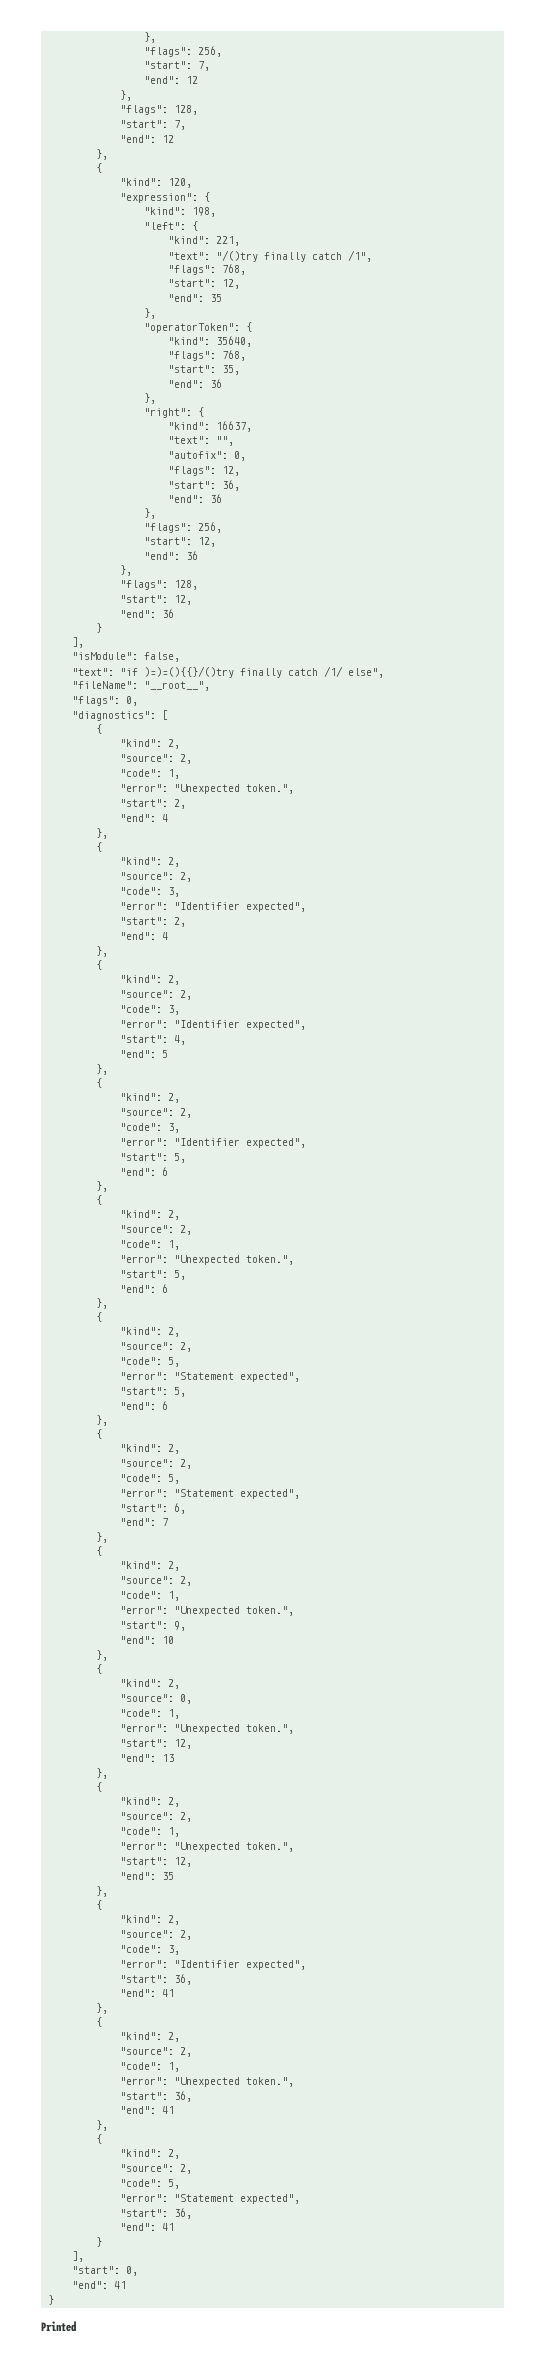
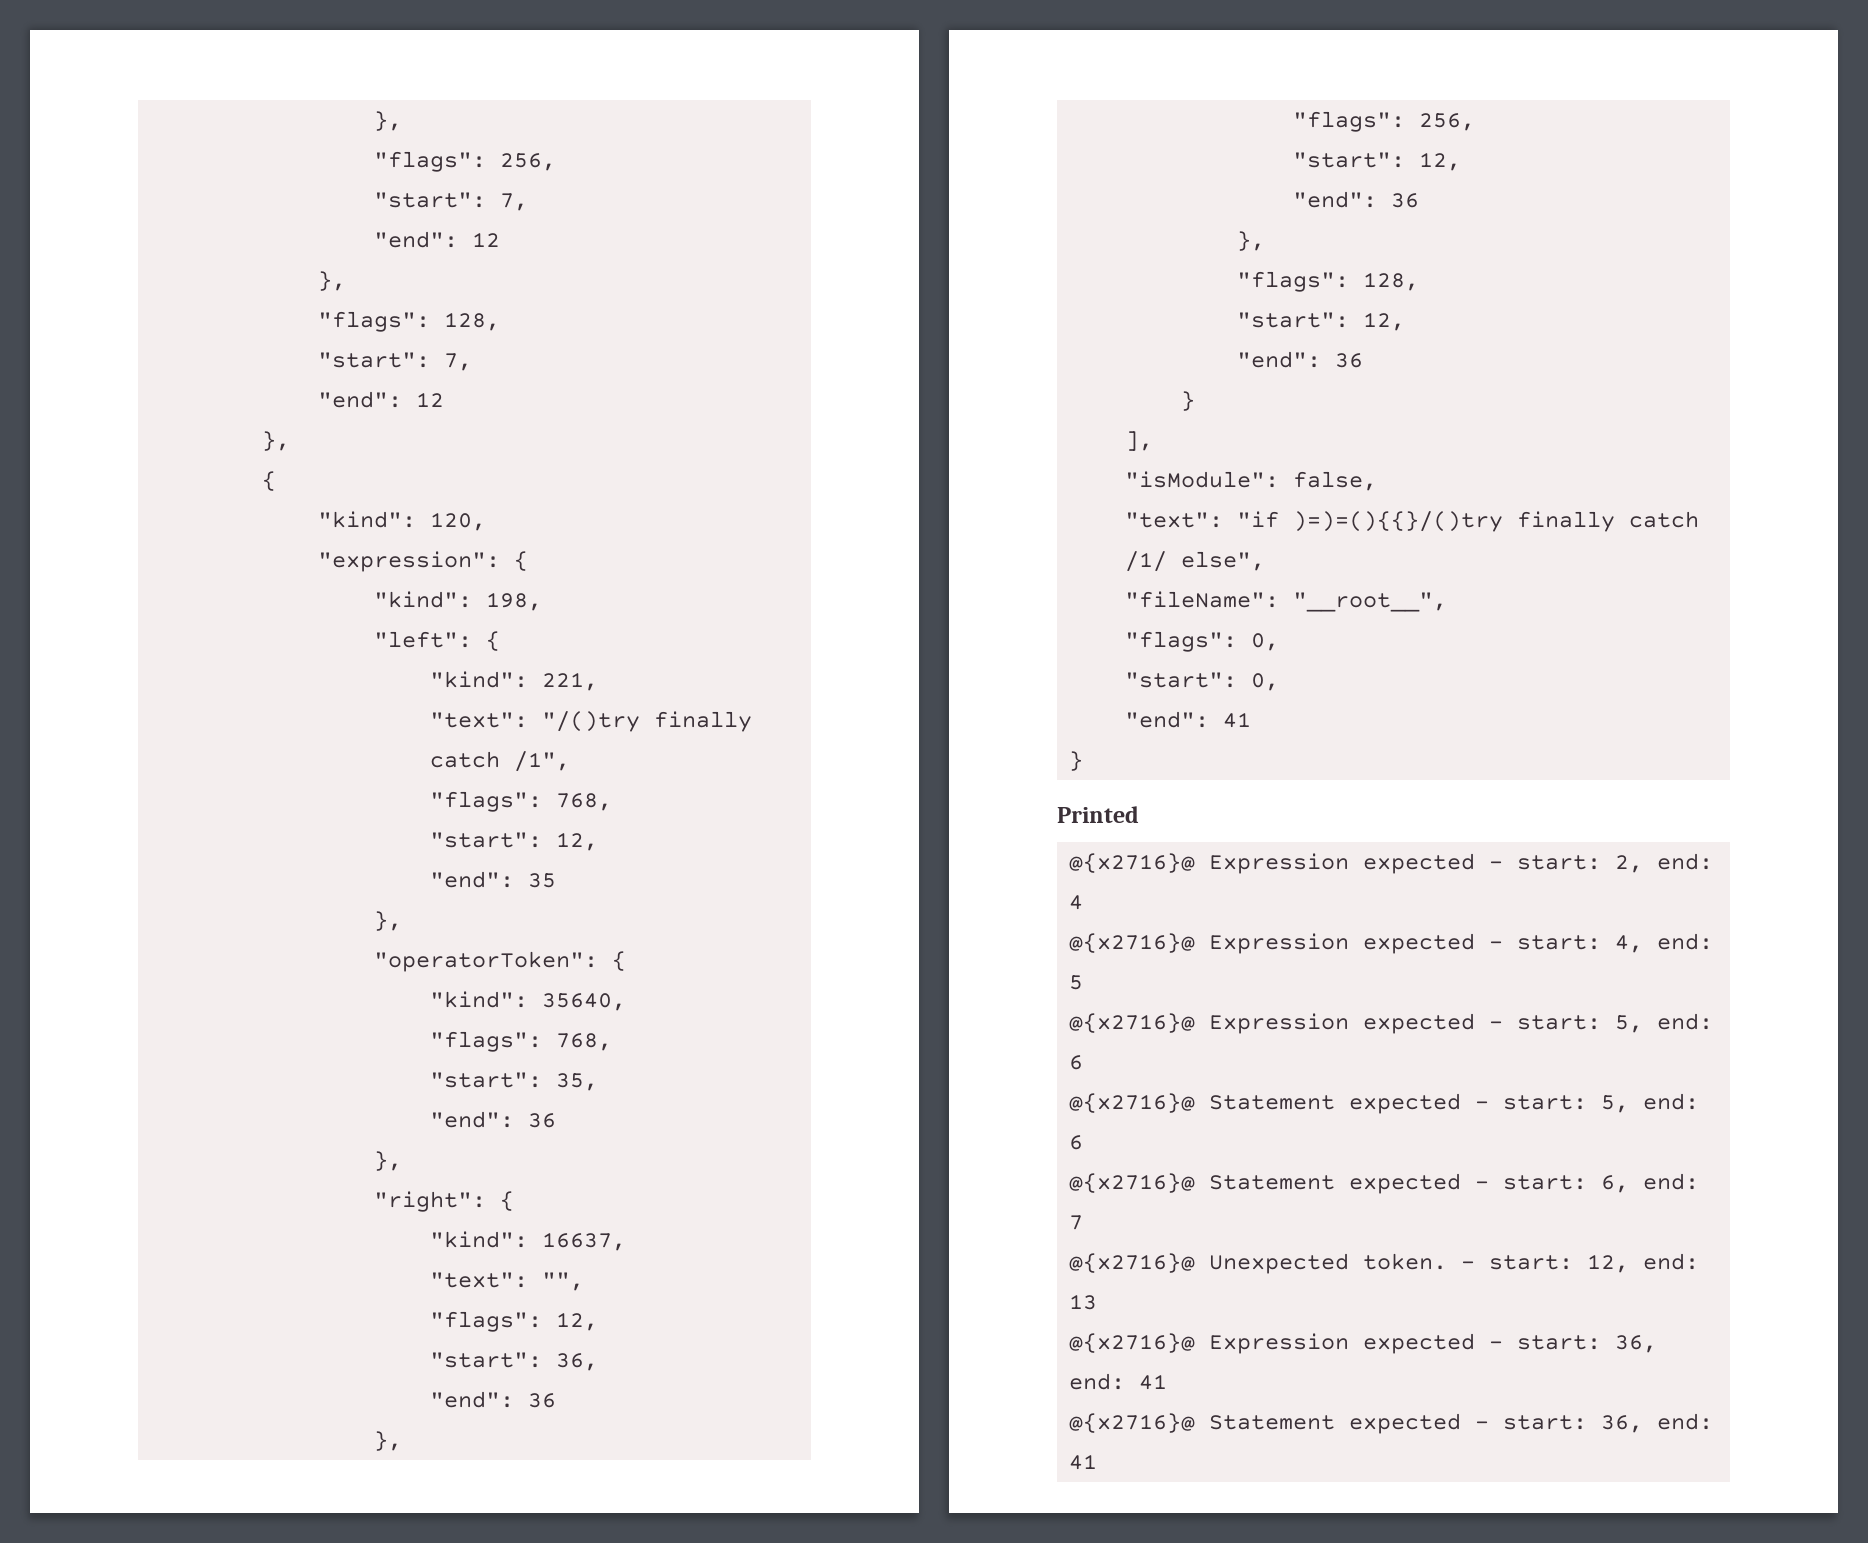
[167,451,246,461] // "autofix": 0, -> (585, 1281) none
[71,710,168,721] [95,724,102,734] [119,739,180,749] [119,754,192,764] [119,769,180,779] [119,784,294,794] [119,799,186,809] [119,814,168,822] [95,828,108,839] [95,842,102,852] [119,857,180,867] [119,872,192,882] [119,887,180,897] [119,902,306,912] [119,917,186,927] [119,932,168,940] [95,946,108,957] [95,960,102,970] [119,975,180,985] [119,990,192,1000] [119,1005,180,1015] [119,1020,306,1030] [119,1035,186,1045] [119,1050,168,1058] [95,1064,108,1075] [95,1078,102,1088] [119,1093,180,1103] [119,1108,192,1118] [119,1123,180,1133] [119,1138,306,1148] [119,1153,186,1163] [119,1167,168,1176] [95,1181,108,1192] [95,1195,102,1205] [119,1210,180,1220] [119,1225,192,1235] [119,1240,180,1250] [119,1255,294,1265] [119,1270,186,1280] [119,1284,168,1293] [95,1298,108,1309] [95,1312,102,1322] [119,1327,180,1337] [119,1342,192,1352] [119,1357,180,1367] [119,1372,300,1382] [119,1387,186,1397] [119,1401,168,1410] [95,1415,108,1426] [95,1429,102,1439] [119,1444,180,1454] [119,1459,192,1469] [119,1474,180,1484] [119,1489,300,1499] [119,1503,186,1514] [119,1518,168,1526] [95,1532,108,1543] [95,1546,102,1556] [119,1561,180,1571] [119,1576,192,1586] [119,1591,180,1601] [119,1606,294,1616] [119,1621,186,1631] [119,1636,174,1644] [95,1650,108,1661] [95,1664,102,1674] [119,1679,180,1689] [119,1694,192,1704] [119,1709,180,1719] [119,1724,294,1734] [119,1739,192,1749] [119,1754,174,1762] [95,1768,108,1779] [95,1782,102,1792] [119,1797,180,1807] [119,1812,192,1822] [119,1827,180,1837] [119,1842,294,1852] [119,1857,192,1867] [119,1872,174,1880] [95,1886,108,1897] [95,1900,102,1910] [119,1915,180,1925] [119,1930,192,1940] [119,1945,180,1955] [119,1960,306,1970] [119,1974,192,1985] [119,1989,174,1997] [95,2003,108,2014] [95,2017,102,2027] [119,2032,180,2042] [119,2047,192,2057] [119,2062,180,2072] [119,2077,294,2087] [119,2091,192,2102] [119,2106,174,2114] [95,2120,108,2131] [95,2134,102,2144] [119,2149,180,2159] [119,2164,192,2174] [119,2179,180,2189] [119,2194,300,2204] [119,2208,192,2219] [119,2223,174,2231] [95,2237,102,2247] [71,2251,84,2262] // "diagnostics": [ // { // "kind": 2, // "source": 2, // "code": 1, // "error": "Unexpected token.", // "start": 2, // "end": 4 // }, // { // "kind": 2, // "source": 2, // "code": 3, // "error": "Identifier expected", // "start": 2, // "end": 4 // }, // { // "kind": 2, // "source": 2, // "code": 3, // "error": "Identifier expected", // "start": 4, // "end": 5 // }, // { // "kind": 2, // "source": 2, // "code": 3, // "error": "Identifier expected", // "start": 5, // "end": 6 // }, // { // "kind": 2, // "source": 2, // "code": 1, // "error": "Unexpected token.", // "start": 5, // "end": 6 // }, // { // "kind": 2, // "source": 2, // "code": 5, // "error": "Statement expected", // "start": 5, // "end": 6 // }, // { // "kind": 2, // "source": 2, // "code": 5, // "error": "Statement expected", // "start": 6, // "end": 7 // }, // { // "kind": 2, // "source": 2, // "code": 1, // "error": "Unexpected token.", // "start": 9, // "end": 10 // }, // { // "kind": 2, // "source": 0, // "code": 1, // "error": "Unexpected token.", // "start": 12, // "end": 13 // }, // { // "kind": 2, // "source": 2, // "code": 1, // "error": "Unexpected token.", // "start": 12, // "end": 35 // }, // { // "kind": 2, // "source": 2, // "code": 3, // "error": "Identifier expected", // "start": 36, // "end": 41 // }, // { // "kind": 2, // "source": 2, // "code": 1, // "error": "Unexpected token.", // "start": 36, // "end": 41 // }, // { // "kind": 2, // "source": 2, // "code": 5, // "error": "Statement expected", // "start": 36, // "end": 41 // } // ], -> (1280, 642) none
(76, 2326) none -> [1069,853,1714,874] [1069,895,1084,910] [1069,933,1714,954] [1069,975,1084,990] [1069,1013,1714,1034] [1069,1055,1084,1070] [1069,1093,1700,1114] [1069,1135,1084,1150] [1069,1173,1700,1194] [1069,1215,1084,1230] [1069,1253,1700,1274] [1069,1294,1098,1310] [1069,1333,1658,1354] [1069,1373,1168,1390] [1069,1413,1714,1434] [1069,1454,1098,1470] // @{x2716}@ Expression expected - start: 2, end: 4 // @{x2716}@ Expression expected - start: 4, end: 5 // @{x2716}@ Expression expected - start: 5, end: 6 // @{x2716}@ Statement expected - start: 5, end: 6 // @{x2716}@ Statement expected - start: 6, end: 7 // @{x2716}@ Unexpected token. - start: 12, end: 13 // @{x2716}@ Expression expected - start: 36, end: 41 // @{x2716}@ Statement expected - start: 36, end: 41

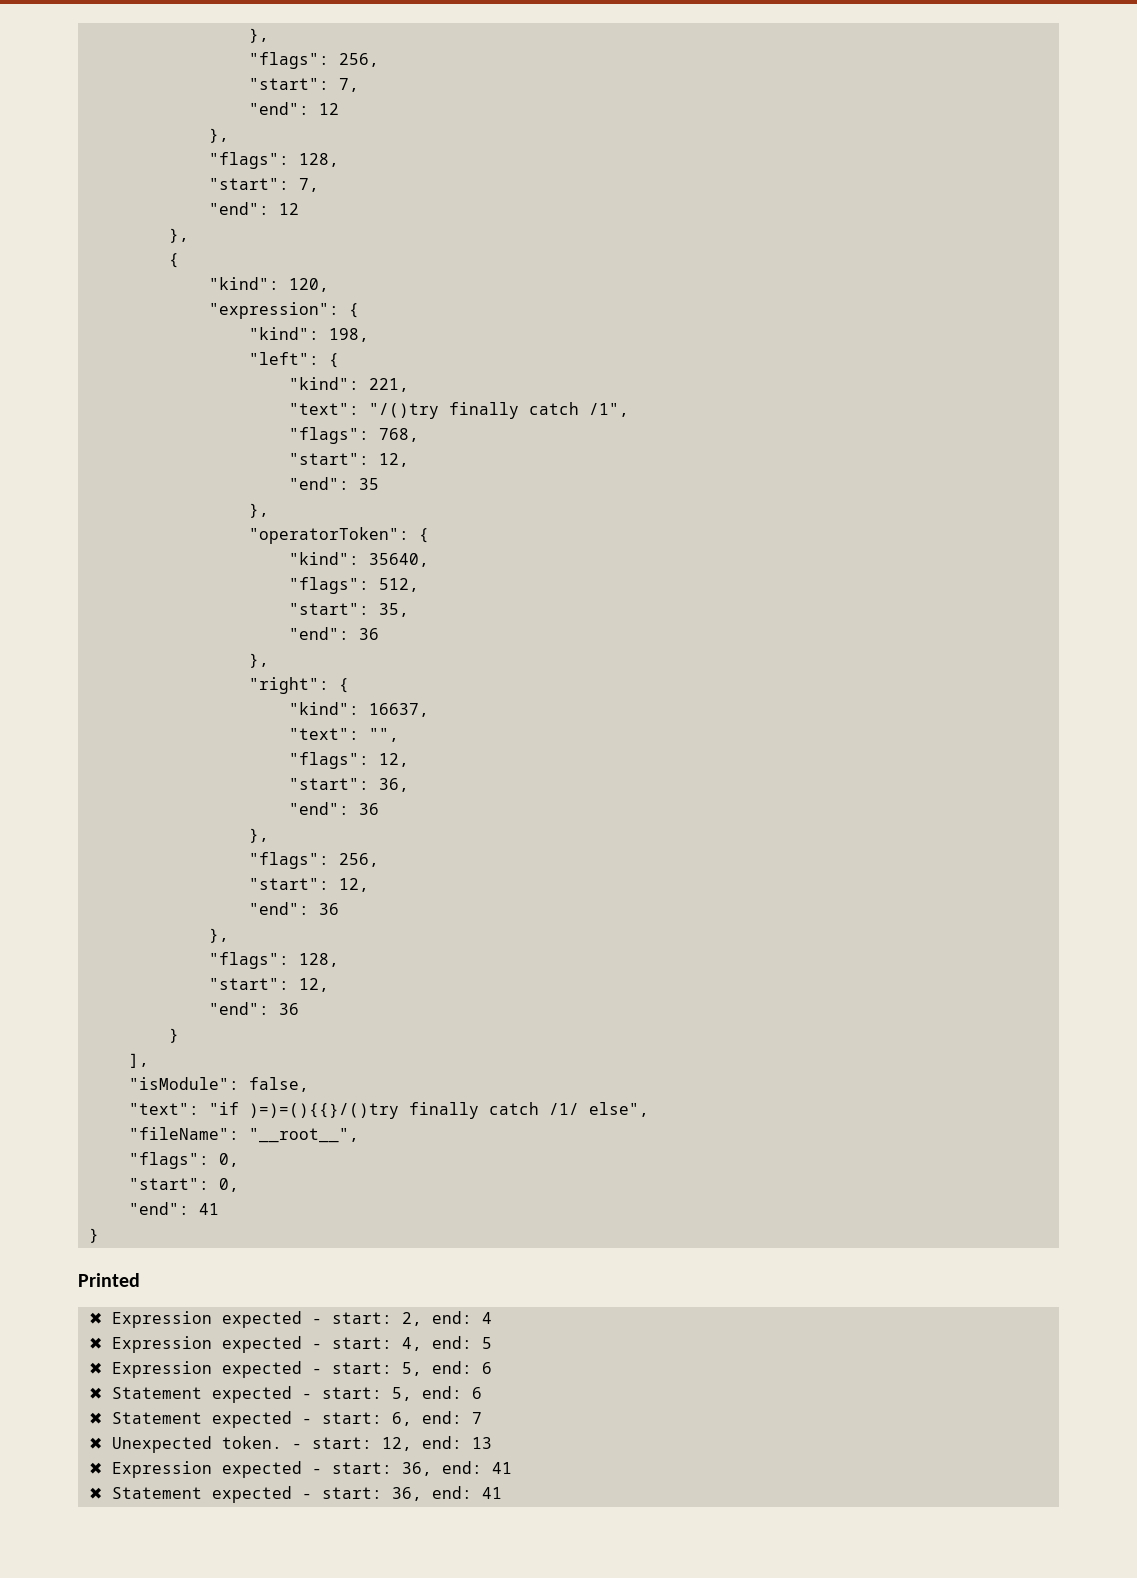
[556,1033,613,1051] 768, -> [378,578,419,592] 512,
[1069,853,1196,873] @{x2716}@ -> [88,1312,102,1324] ✖
[1069,933,1196,953] @{x2716}@ -> [88,1337,102,1349] ✖
[1069,1013,1196,1033] @{x2716}@ -> [88,1362,102,1374] ✖
[1069,1093,1196,1113] @{x2716}@ -> [88,1387,102,1399] ✖
[1069,1173,1196,1193] @{x2716}@ -> [88,1412,102,1424] ✖
[1069,1253,1196,1273] @{x2716}@ -> [88,1437,102,1449] ✖
[1069,1333,1196,1353] @{x2716}@ -> [88,1462,102,1474] ✖
[1069,1413,1196,1433] @{x2716}@ -> [88,1487,102,1499] ✖

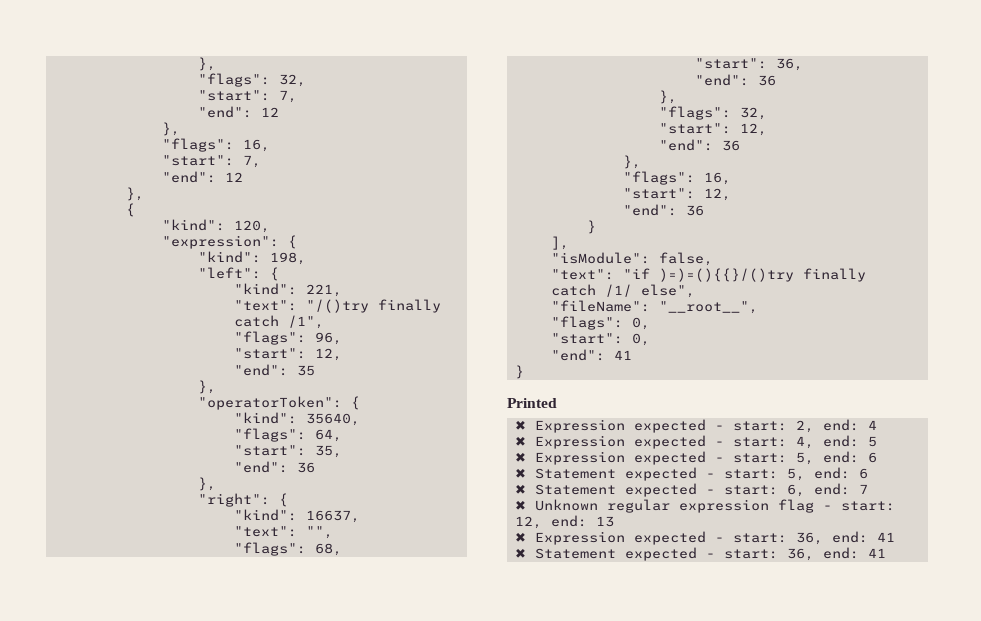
[248,28,269,43] [248,52,379,69] }, // "flags": 256, -> [198,57,217,71] [198,73,307,87] }, // "flags": 32,
[298,153,339,167] 128, -> [243,139,271,152] 16,
[378,428,419,442] 768, -> [315,332,343,345] 96,
[378,578,419,592] 512, -> [315,429,343,442] 64,
[378,753,409,767] 12, -> [315,543,343,556] 68,
[338,853,379,867] 256, -> [740,107,768,120] 32,
[298,953,339,967] 128, -> [704,172,732,185] 16,
[111,1436,282,1453] Unexpected token. -> [535,499,815,513] Unknown regular expression flag

